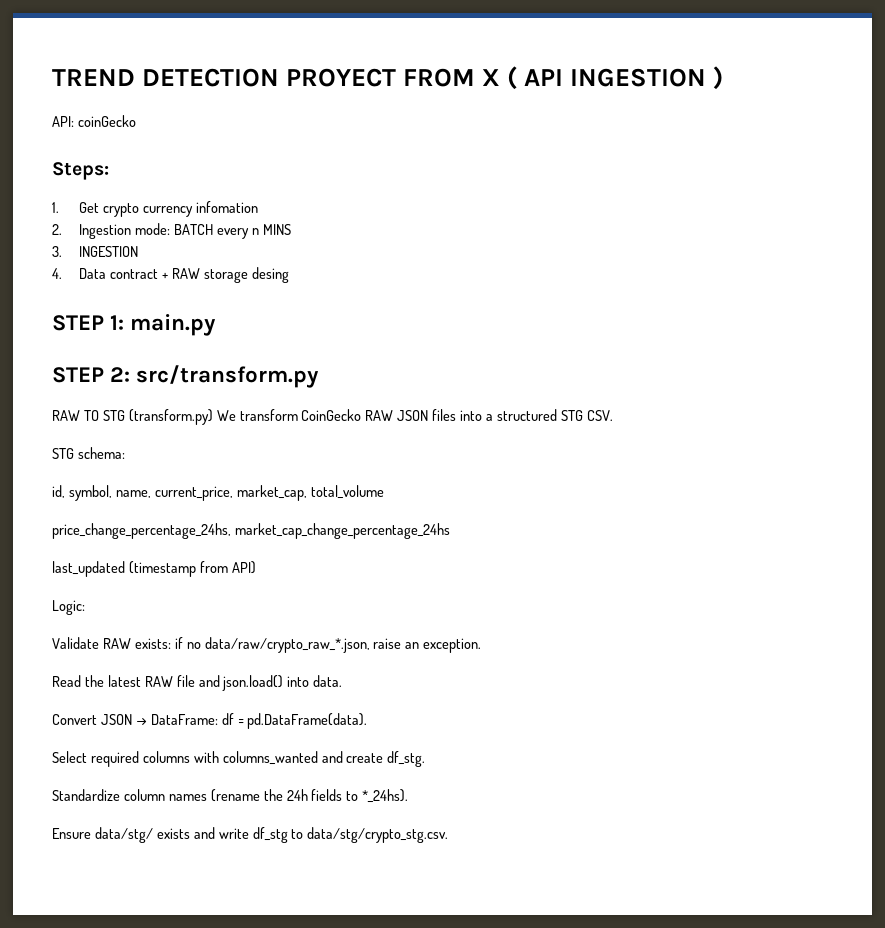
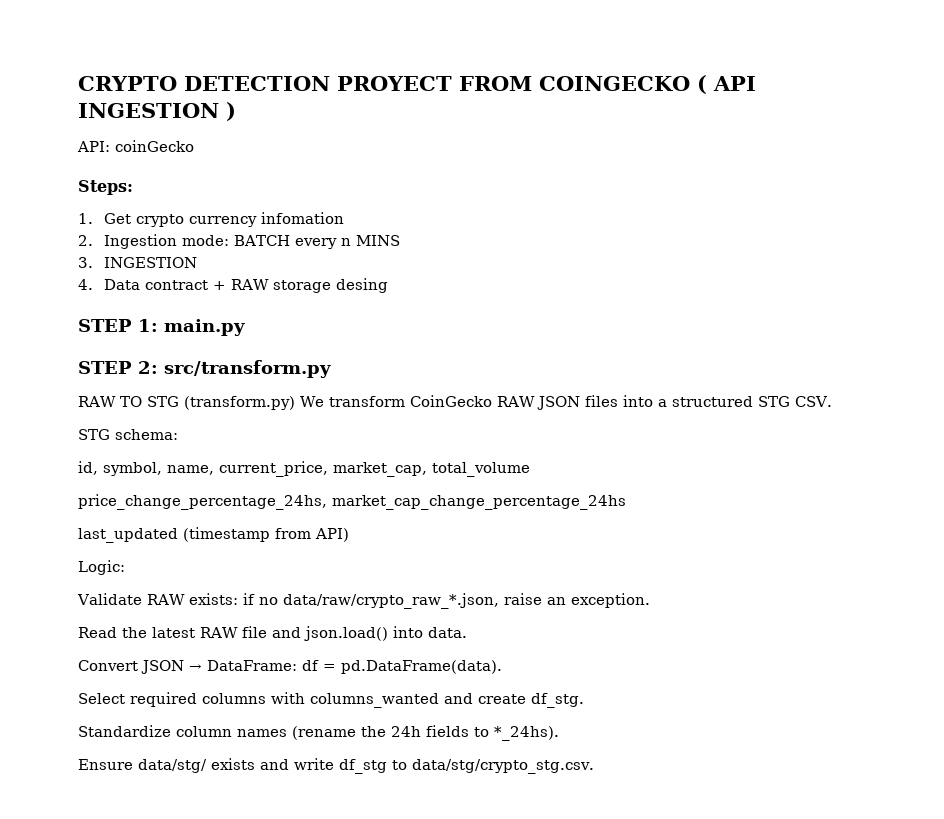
[52,69,135,86] TREND -> [78,76,177,91] CRYPTO
[482,69,501,86] X -> [538,76,690,91] COINGECKO

